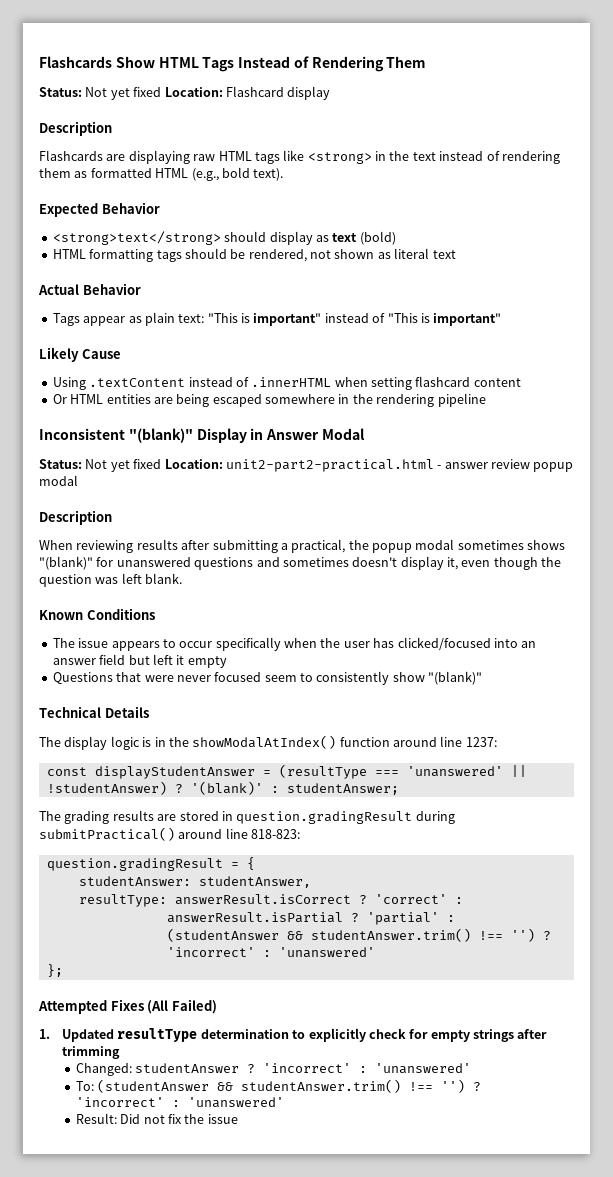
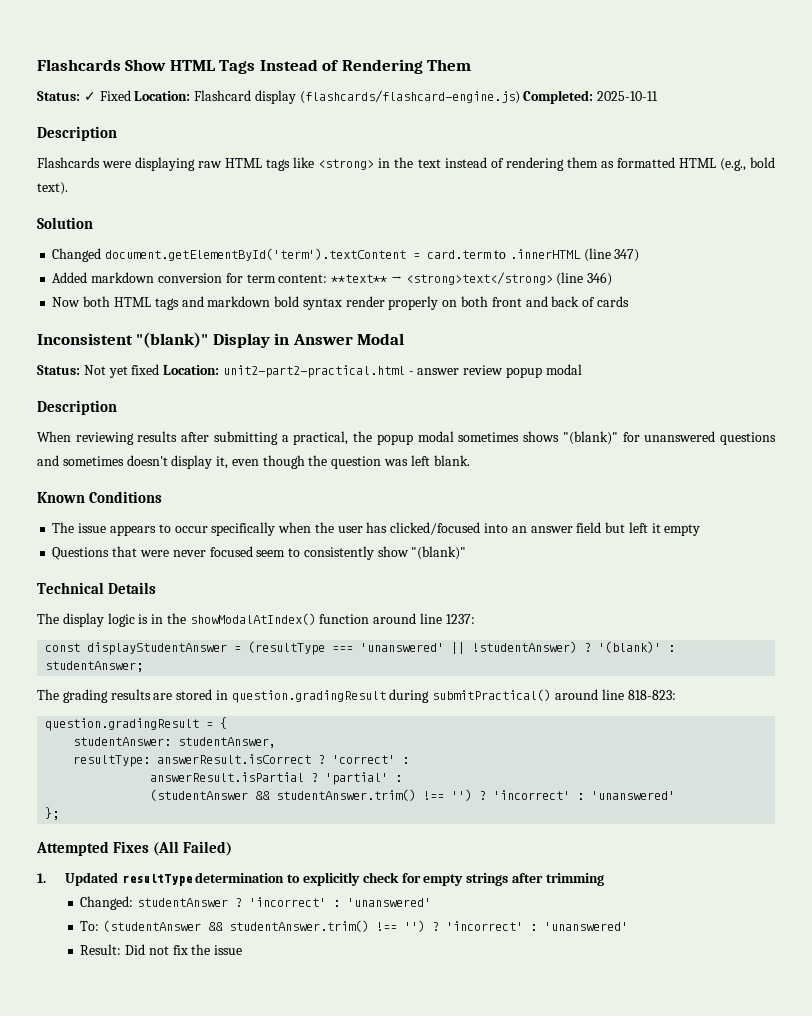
[85,87,162,100] Not yet fixed -> [83,90,131,101] ✓ Fixed
(331, 93) none -> [299,90,659,104] (flashcards/flashcard-engine.js) Completed: 2025-10-11
[106,154,126,161] are -> [102,161,132,168] were
[39,202,160,217] [52,231,396,245] [52,248,456,262] [38,283,141,295] [52,312,502,326] [39,347,121,362] [52,376,521,390] [52,393,486,407] Expected Behavior // <strong>text</strong> should display as text (bold) // HTML formatting tags should be rendered, not shown as literal text // Actual Behavior // Tags appear as plain text: "This is important" instead of "This is important" // Likely Cause // Using .textContent instead of .innerHTML when setting flashcard content // Or HTML entities are being escaped somewhere in the rendering pipeline -> [37,217,93,229] [52,248,640,262] [52,272,613,286] [52,296,629,310] Solution // Changed document.getElementById('term').textContent = card.term to .innerHTML (line 347) // Added markdown conversion for term content: **text** → <strong>text</strong> (line 346) // Now both HTML tags and markdown bold syntax render properly on both front and back of cards

